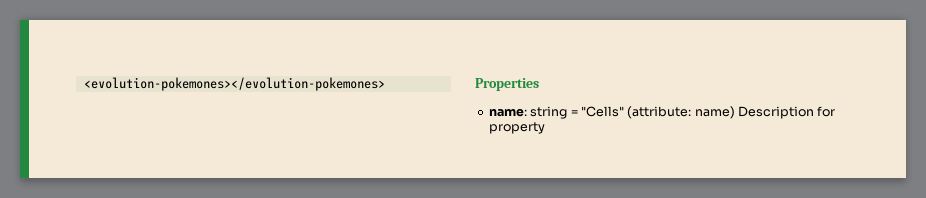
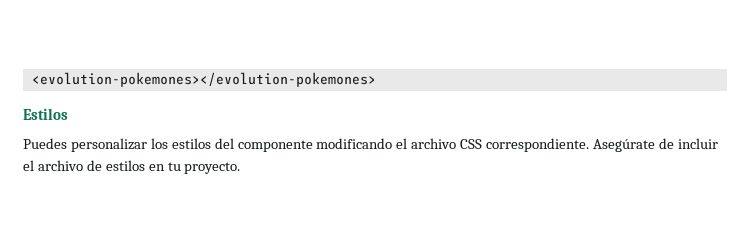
[475,78,539,91] [488,106,836,119] [488,122,545,134] Properties // name: string = "Cells" (attribute: name) Description for property -> [23,108,68,120] [23,138,718,152] [23,160,241,174] Estilos // Puedes personalizar los estilos del componente modificando el archivo CSS correspondiente. Asegúrate de incluir el archivo de estilos en tu proyecto.

